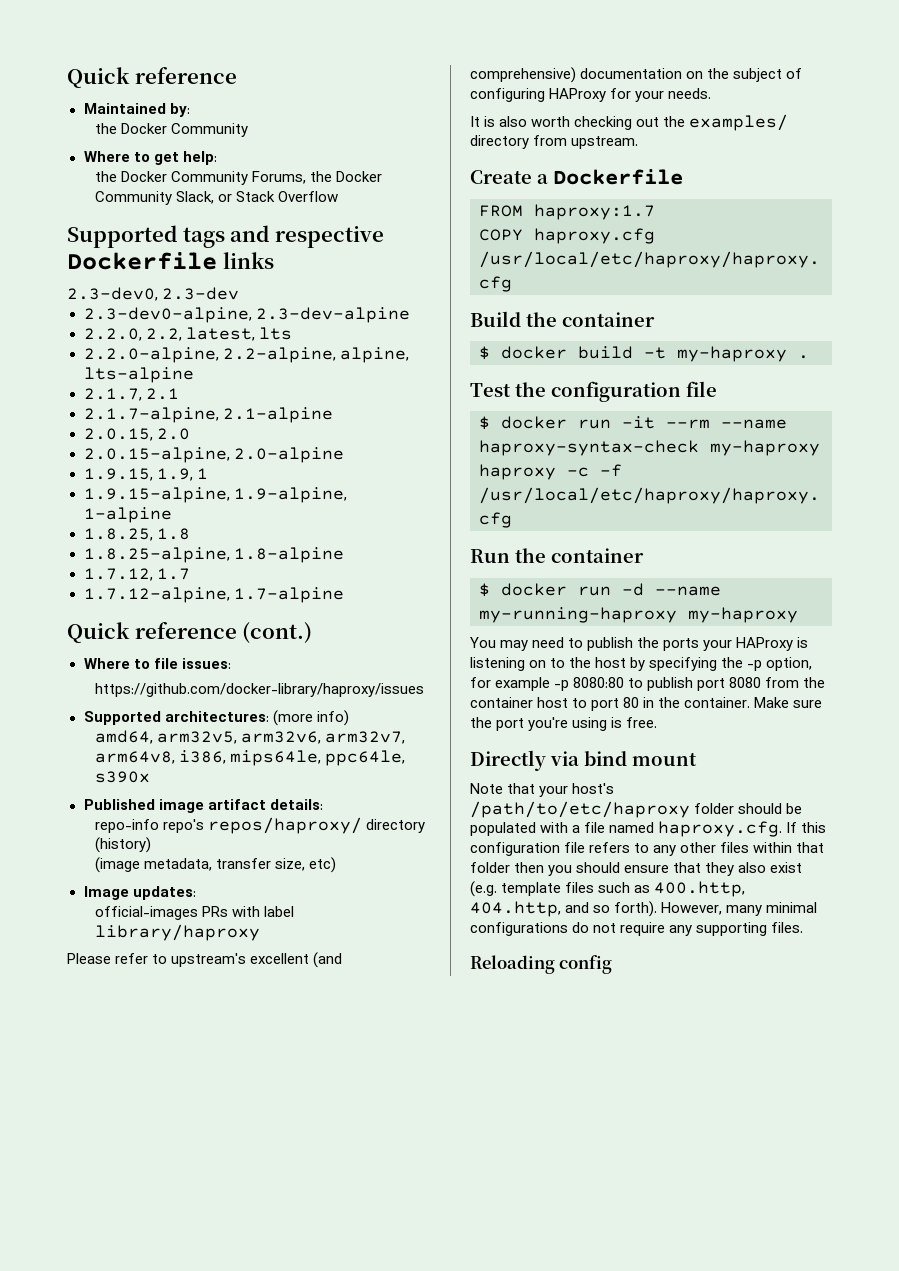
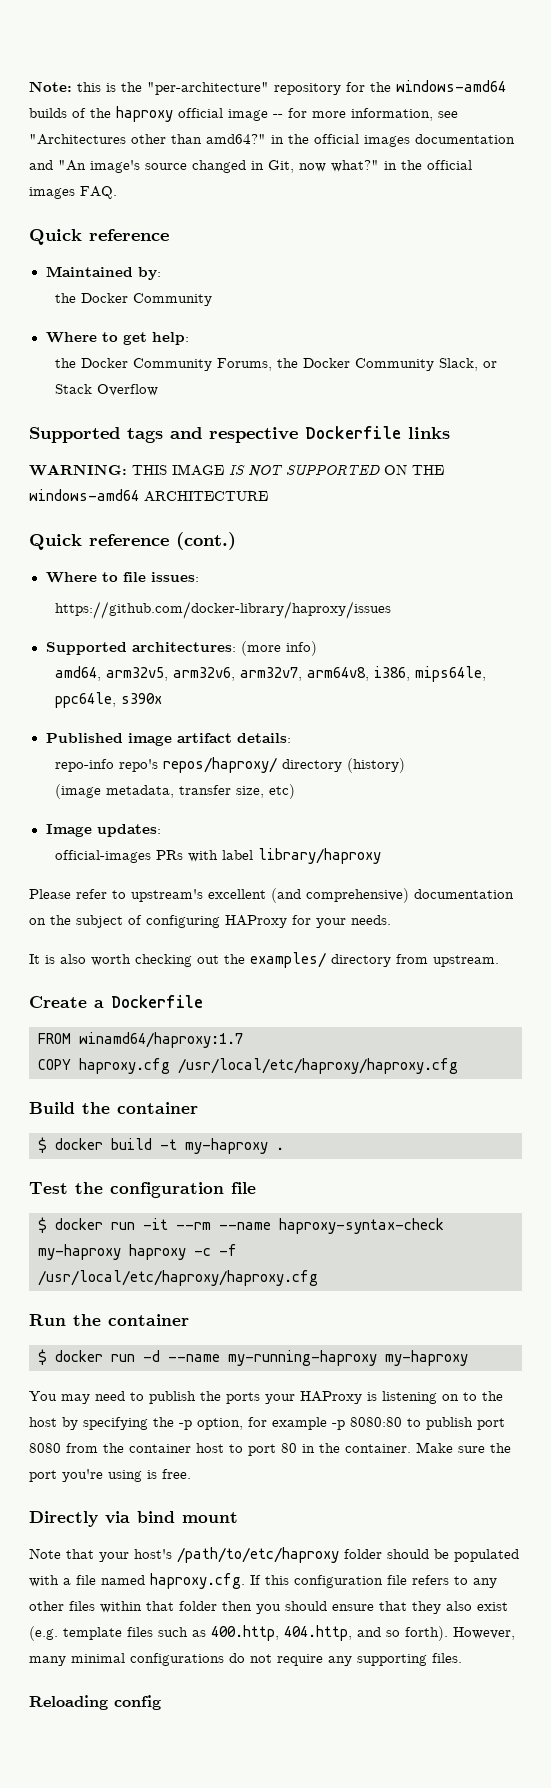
(67, 77) none -> [29,80,506,95] [29,106,458,122] [29,134,515,147] [29,160,472,173] [29,186,117,199] Note: this is the "per-architecture" repository for the windows-amd64 builds of the haproxy official image -- for more information, see "Architectures other than amd64?" in the official images documentation and "An image's source changed in Git, now what?" in the official images FAQ. //
[67,287,240,301] [83,307,410,323] [83,327,292,341] [83,347,409,363] [83,367,194,383] [83,388,179,401] [83,407,333,423] [83,428,190,441] [83,447,344,463] [83,468,208,481] [83,487,347,503] [83,507,172,523] [83,528,190,541] [83,547,344,563] [83,568,190,581] [83,587,344,603] 2.3-dev0, 2.3-dev // 2.3-dev0-alpine, 2.3-dev-alpine // 2.2.0, 2.2, latest, lts // 2.2.0-alpine, 2.2-alpine, alpine, lts-alpine // 2.1.7, 2.1 // 2.1.7-alpine, 2.1-alpine // 2.0.15, 2.0 // 2.0.15-alpine, 2.0-alpine // 1.9.15, 1.9, 1 // 1.9.15-alpine, 1.9-alpine, 1-alpine // 1.8.25, 1.8 // 1.8.25-alpine, 1.8-alpine // 1.7.12, 1.7 // 1.7.12-alpine, 1.7-alpine -> [29,464,444,477] [29,489,268,502] WARNING: THIS IMAGE IS NOT SUPPORTED ON THE windows-amd64 ARCHITECTURE
[534,204,655,220] haproxy:1.7 -> [79,1032,243,1048] winamd64/haproxy:1.7

